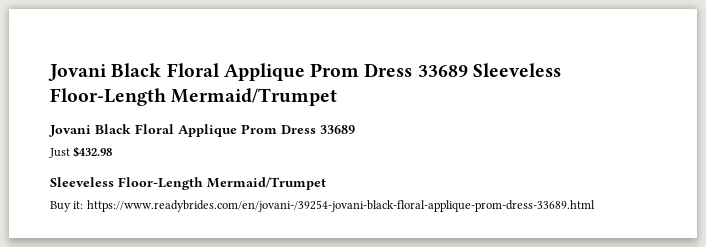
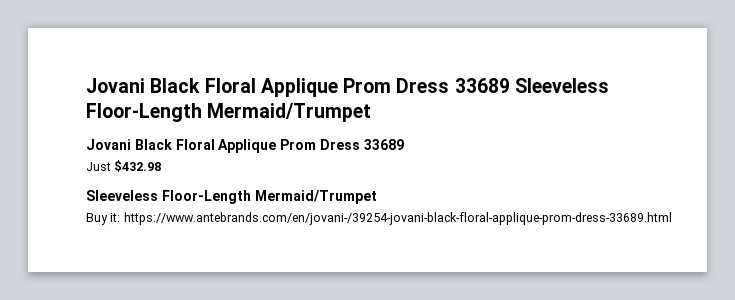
[86,200,595,212] https://www.readybrides.com/en/jovani-/39254-jovani-black-floral-applique-prom-dress-33689.html -> [123,212,672,225] https://www.antebrands.com/en/jovani-/39254-jovani-black-floral-applique-prom-dress-33689.html

